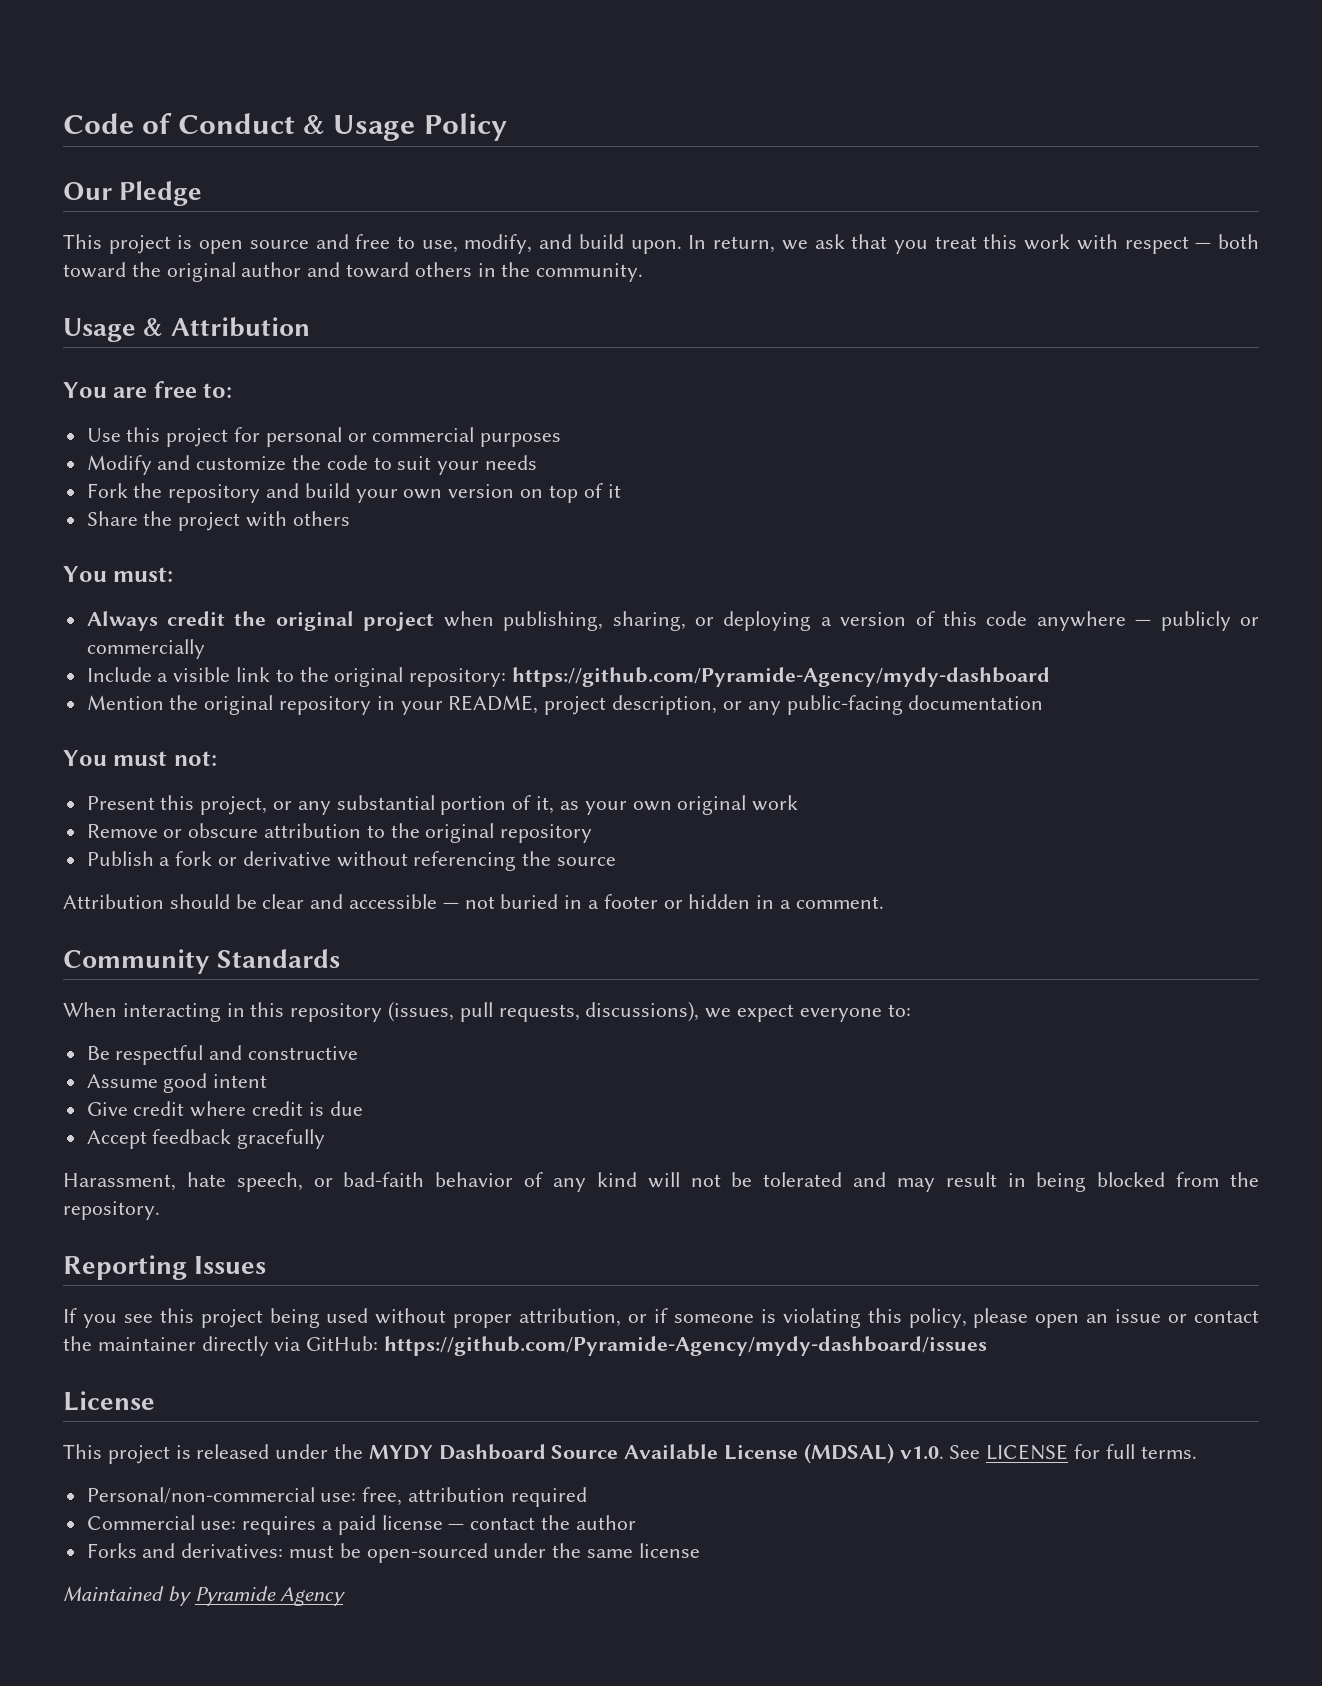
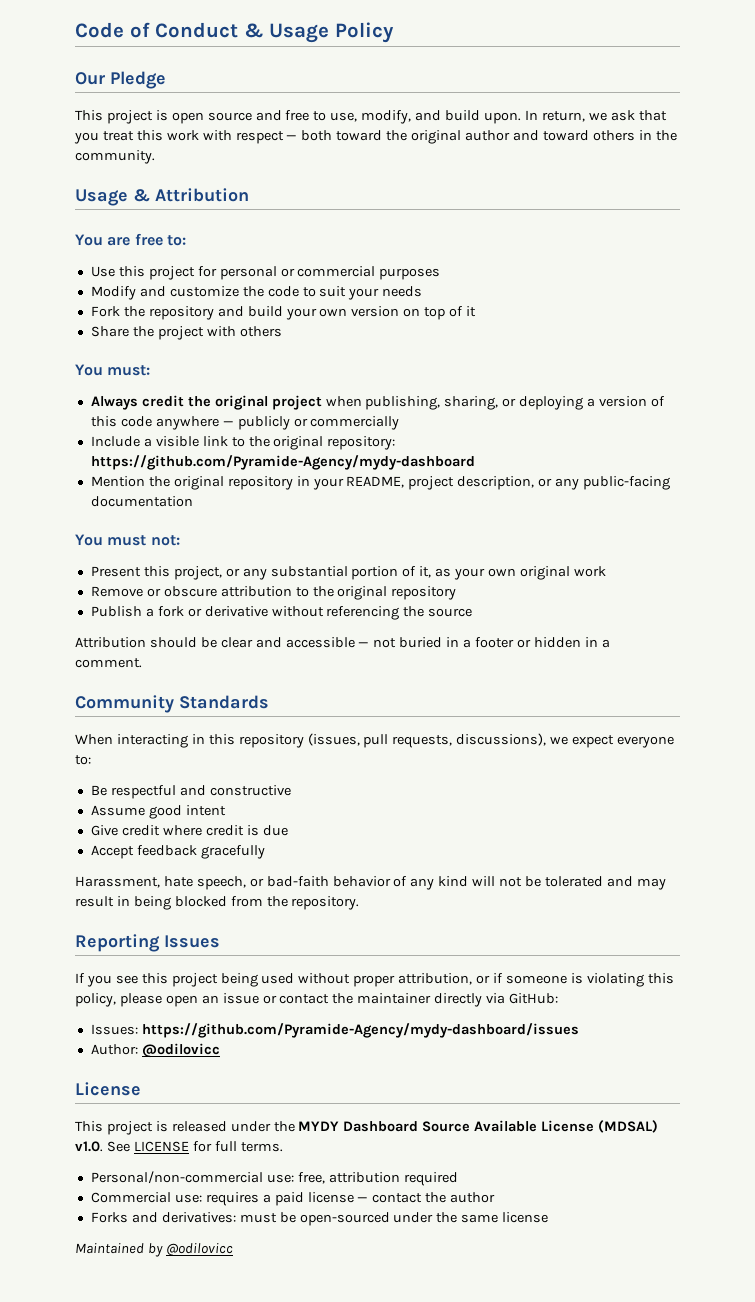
(379, 1343) none -> [90,1024,138,1035] // Issues:
(988, 1346) none -> [90,1043,220,1058] // Author: @odilovicc
[194,1586,347,1606] Pyramide Agency -> [165,1243,233,1256] @odilovicc

